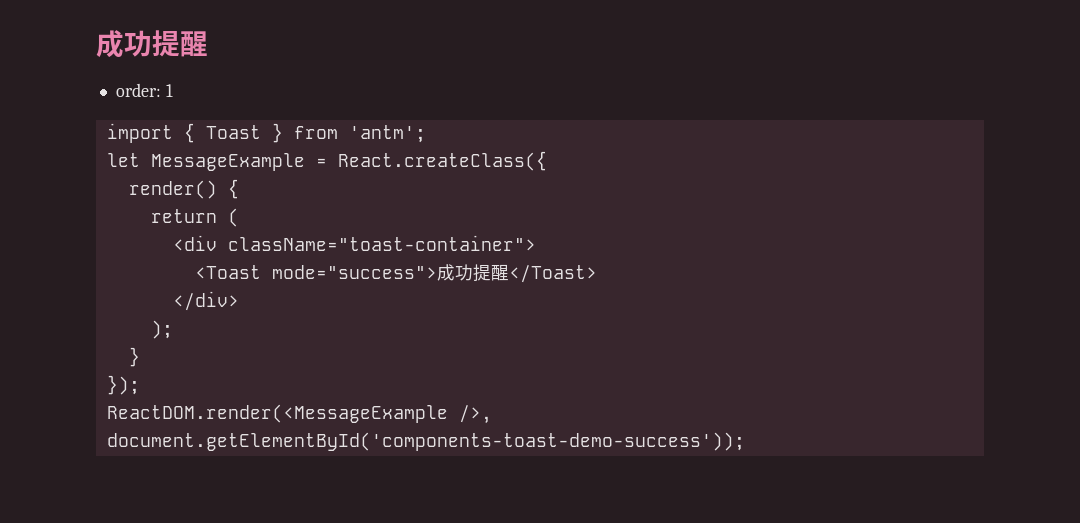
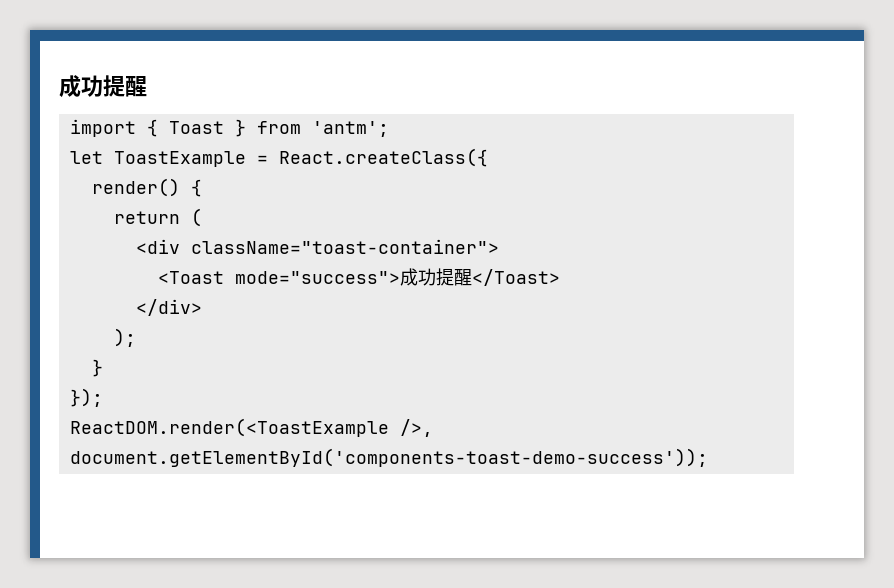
[96,30,208,58] [115,83,173,97] 成功提醒 // order: 1 -> [59,75,147,98] 成功提醒
[150,153,305,171] MessageExample -> [113,151,246,167] ToastExample
[106,404,448,423] ReactDOM.render(<MessageExample -> [69,418,389,437] ReactDOM.render(<ToastExample

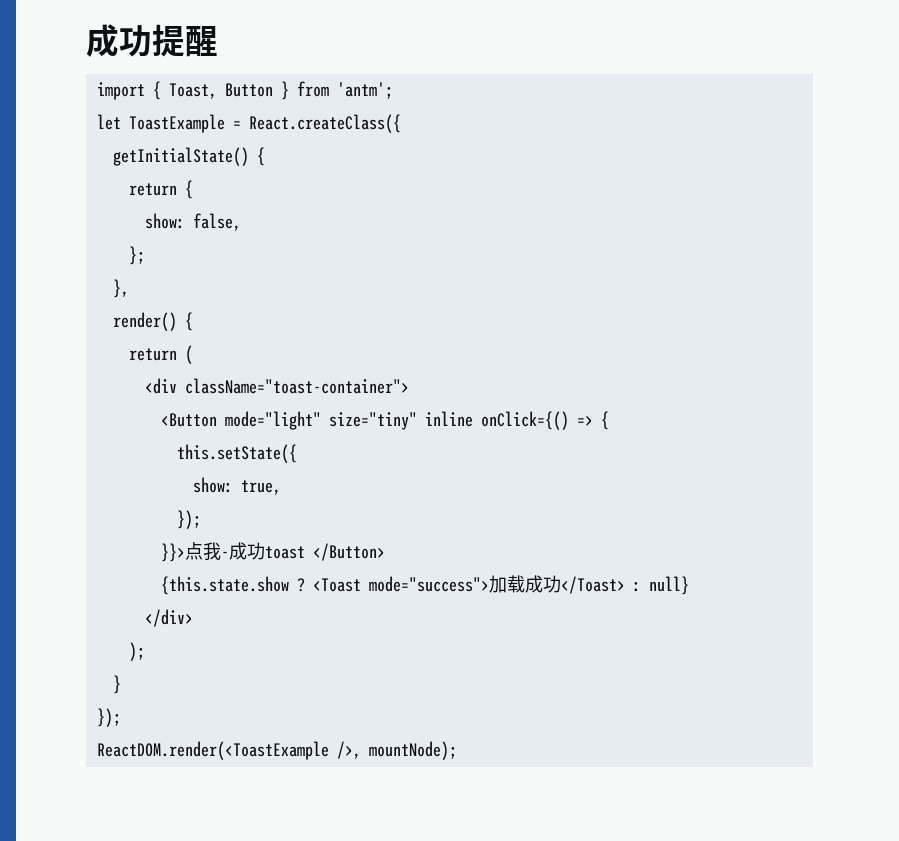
[168,121,224,134] Toast -> [168,83,273,99] Toast, Button
(488, 157) none -> [112,147,265,166] [128,180,193,199] [144,213,241,231] [128,246,145,265] [112,279,129,298] // getInitialState() { // return { // show: false, // }; // },
[157,268,472,286] <Toast mode="success">成功提醒 -> [160,411,609,430] [176,444,297,463] [192,477,281,495] [176,510,201,529] [160,542,385,562] [160,575,561,595] <Button mode="light" size="tiny" inline onClick={() => { // this.setState({ // show: true, // }); // }}>点我-成功toast </Button> // {this.state.show ? <Toast mode="success">加载成功
(560, 277) none -> [632,576,689,595] : null}
[69,448,708,467] document.getElementById('components-toast-demo-success')); -> [368,741,457,760] mountNode);

